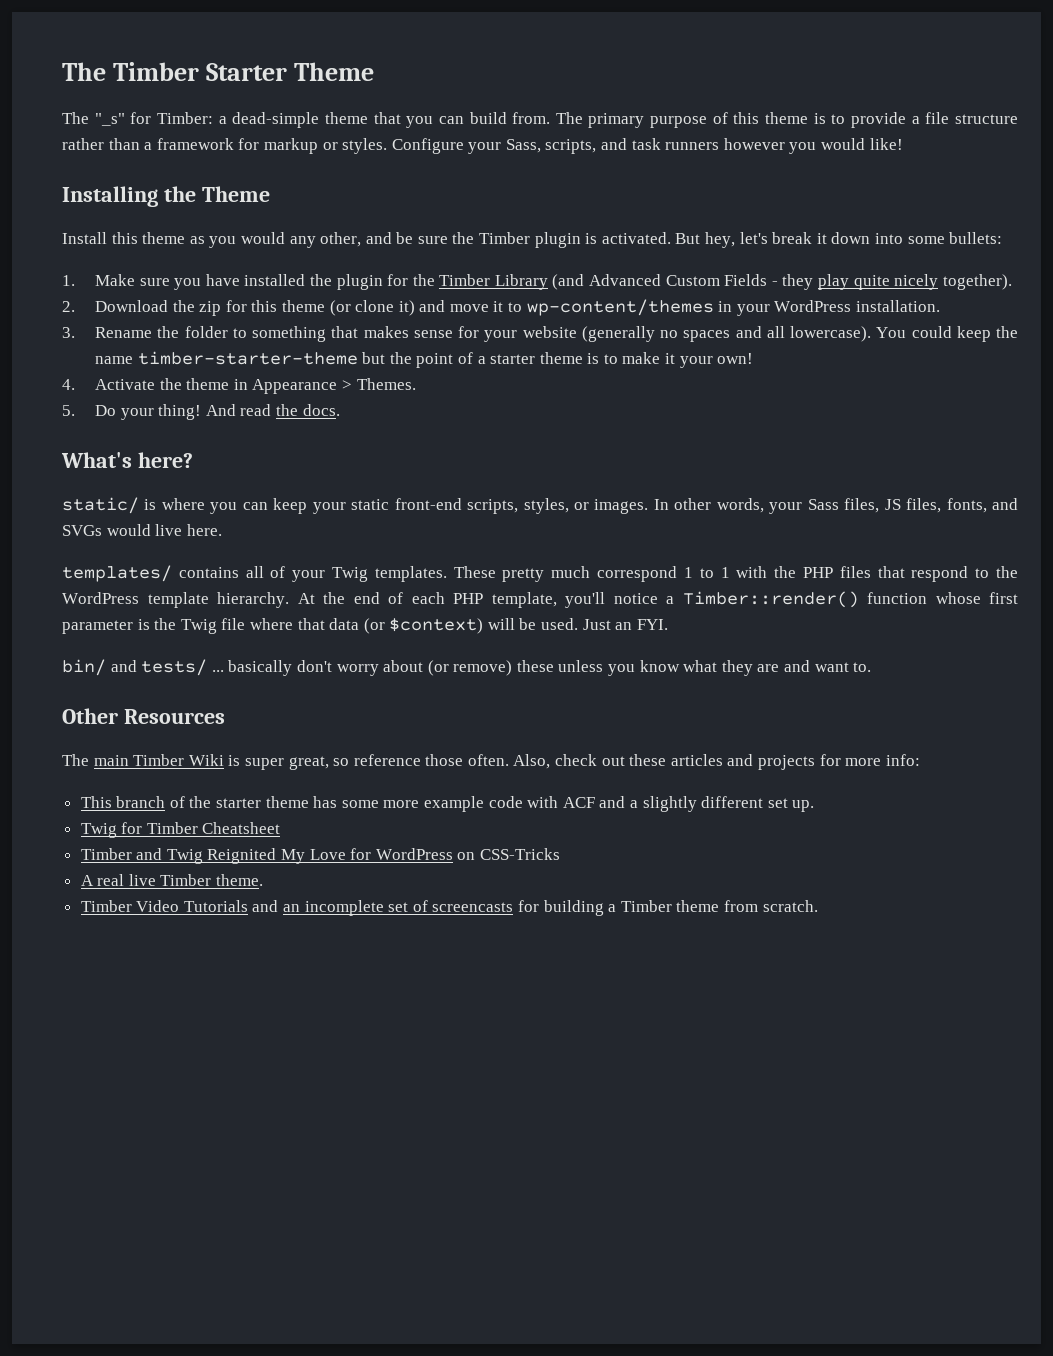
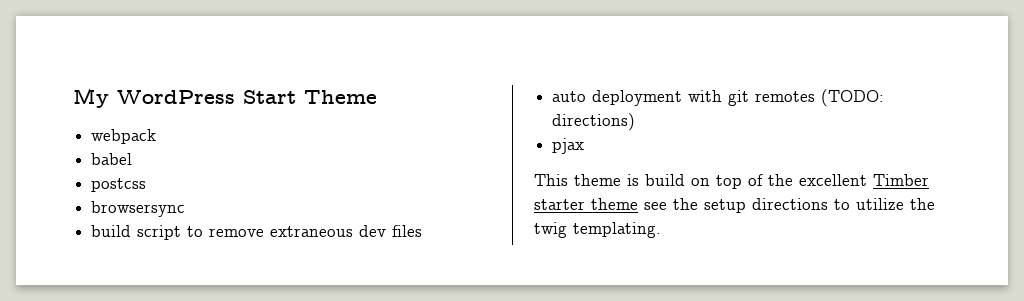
[62,62,374,81] [62,112,1019,128] [62,138,903,154] [62,186,270,207] [62,232,1003,248] [62,274,1012,290] [62,299,941,316] [62,326,1018,342] [94,351,754,368] [62,378,416,394] [62,404,340,420] [61,452,193,468] [62,497,1019,514] [62,524,222,536] [62,565,1019,582] [62,591,1018,608] [62,618,668,634] [62,659,872,676] [62,708,225,724] [62,754,920,770] [80,796,815,812] [80,822,281,838] [80,848,561,864] [80,874,264,886] [80,900,818,916] The Timber Starter Theme // The "_s" for Timber: a dead-simple theme that you can build from. The primary purpose of this theme is to provide a file structure rather than a framework for markup or styles. Configure your Sass, scripts, and task runners however you would like! // Installing the Theme // Install this theme as you would any other, and be sure the Timber plugin is activated. But hey, let's break it down into some bullets: // 1. Make sure you have installed the plugin for the Timber Library (and Advanced Custom Fields - they play quite nicely together). // 2. Download the zip for this theme (or clone it) and move it to wp-content/themes in your WordPress installation. // 3. Rename the folder to something that makes sense for your website (generally no spaces and all lowercase). You could keep the name timber-starter-theme but the point of a starter theme is to make it your own! // 4. Activate the theme in Appearance > Themes. // 5. Do your thing! And read the docs. // What's here? // static/ is where you can keep your static front-end scripts, styles, or images. In other words, your Sass files, JS files, fonts, and SVGs would live here. // templates/ contains all of your Twig templates. These pretty much correspond 1 to 1 with the PHP files that respond to the WordPress template hierarchy. At the end of each PHP template, you'll notice a Timber::render() function whose first parameter is the Twig file where that data (or $context) will be used. Just an FYI. // bin/ and tests/ ... basically don't worry about (or remove) these unless you know what they are and want to. // Other Resources // The main Timber Wiki is super great, so reference those often. Also, check out these articles and projects for more info: // This branch of the starter theme has some more example code with ACF and a slightly different set up. // Twig for Timber Cheatsheet // Timber and Twig Reignited My Love for WordPress on CSS-Tricks // A real live Timber theme. // Timber Video Tutorials and an incomplete set of screencasts for building a Timber theme from scratch. -> [73,88,377,108] [91,129,157,144] [91,153,133,165] [91,178,147,192] [91,201,186,217] [91,225,423,240] [552,89,885,107] [552,113,636,131] [552,138,585,154] [534,174,929,189] [534,198,935,213] [534,222,661,238] My WordPress Start Theme // webpack // babel // postcss // browsersync // build script to remove extraneous dev files // auto deployment with git remotes (TODO: directions) // pjax // This theme is build on top of the excellent Timber starter theme see the setup directions to utilize the twig templating.

